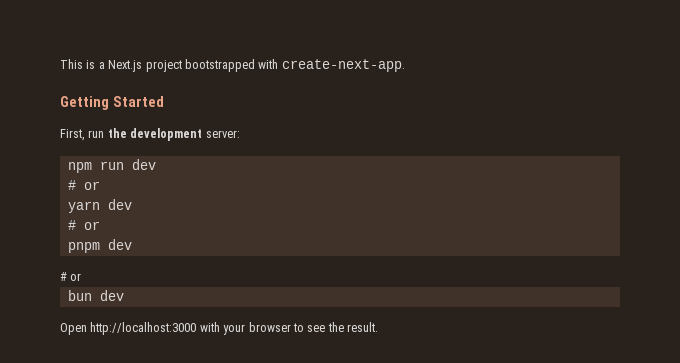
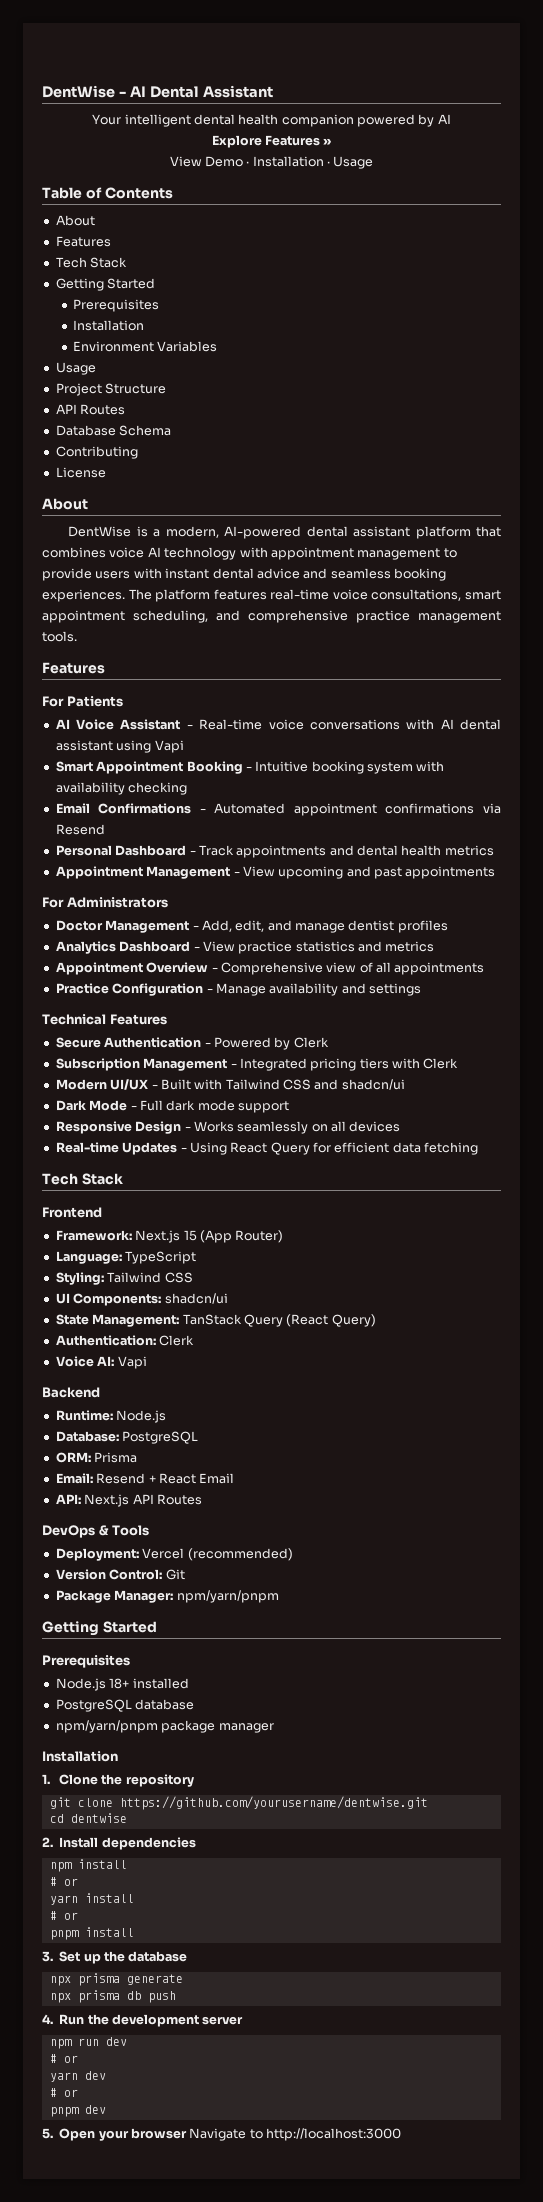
[60,59,405,72] [60,96,164,110] [60,129,105,141] This is a Next.js project bootstrapped with create-next-app. // Getting Started // First, run -> [42,85,273,98] [92,114,451,127] [211,135,332,148] [169,156,374,169] [42,187,173,199] [55,215,95,226] [55,236,111,247] [55,257,128,268] [55,278,156,291] [72,299,159,312] [72,320,144,331] [72,341,218,352] [55,362,96,375] [55,383,167,396] [55,404,126,415] [55,425,172,436] [55,446,138,459] [55,467,106,478] [42,498,88,510] [68,526,501,539] [42,547,457,560] [42,568,446,581] [42,589,501,602] [42,610,501,623] [42,631,77,642] [42,662,105,674] [42,696,123,707] [55,719,501,730] [55,740,184,753] [55,761,445,774] [55,782,188,795] [55,803,501,816] [55,824,105,835] [55,845,494,858] [55,866,496,879] [42,897,168,908] [55,920,448,933] [55,941,435,954] [55,962,485,975] [55,983,421,996] [42,1014,167,1025] [55,1037,329,1050] [55,1058,459,1071] [55,1079,405,1090] [55,1100,289,1113] [55,1121,401,1134] [55,1142,479,1155] [42,1173,123,1185] [42,1207,102,1218] [55,1230,284,1243] [55,1251,197,1264] [55,1272,193,1285] [55,1293,228,1306] [55,1314,376,1327] [55,1335,195,1346] [55,1356,147,1369] [42,1387,100,1398] [55,1410,167,1423] [55,1431,199,1444] [55,1452,138,1463] [55,1473,235,1484] [55,1494,202,1507] [42,1525,150,1538] [55,1548,293,1561] [55,1569,185,1580] [55,1590,279,1603] [42,1621,157,1636] [42,1655,130,1668] [55,1678,189,1691] [55,1699,195,1712] [55,1720,274,1733] [42,1751,118,1762] [42,1774,194,1787] [49,1796,428,1810] [49,1813,127,1823] [42,1837,196,1850] [49,1859,127,1872] [49,1877,78,1886] [49,1893,134,1905] [49,1911,78,1920] [49,1927,134,1940] [42,1951,188,1964] [49,1973,183,1986] [49,1990,176,2003] [42,2014,85,2025] DentWise - AI Dental Assistant // Your intelligent dental health companion powered by AI // Explore Features » // View Demo · Installation · Usage // Table of Contents // About // Features // Tech Stack // Getting Started // Prerequisites // Installation // Environment Variables // Usage // Project Structure // API Routes // Database Schema // Contributing // License // About // DentWise is a modern, AI-powered dental assistant platform that combines voice AI technology with appointment management to provide users with instant dental advice and seamless booking experiences. The platform features real-time voice consultations, smart appointment scheduling, and comprehensive practice management tools. // Features // For Patients // AI Voice Assistant - Real-time voice conversations with AI dental assistant using Vapi // Smart Appointment Booking - Intuitive booking system with availability checking // Email Confirmations - Automated appointment confirmations via Resend // Personal Dashboard - Track appointments and dental health metrics // Appointment Management - View upcoming and past appointments // For Administrators // Doctor Management - Add, edit, and manage dentist profiles // Analytics Dashboard - View practice statistics and metrics // Appointment Overview - Comprehensive view of all appointments // Practice Configuration - Manage availability and settings // Technical Features // Secure Authentication - Powered by Clerk // Subscription Management - Integrated pricing tiers with Clerk // Modern UI/UX - Built with Tailwind CSS and shadcn/ui // Dark Mode - Full dark mode support // Responsive Design - Works seamlessly on all devices // Real-time Updates - Using React Query for efficient data fetching // Tech Stack // Frontend // Framework: Next.js 15 (App Router) // Language: TypeScript // Styling: Tailwind CSS // UI Components: shadcn/ui // State Management: TanStack Query (React Query) // Authentication: Clerk // Voice AI: Vapi // Backend // Runtime: Node.js // Database: PostgreSQL // ORM: Prisma // Email: Resend + React Email // API: Next.js API Routes // DevOps & Tools // Deployment: Vercel (recommended) // Version Control: Git // Package Manager: npm/yarn/pnpm // Getting Started // Prerequisites // Node.js 18+ installed // PostgreSQL database // npm/yarn/pnpm package manager // Installation // 1. Clone the repository // git clone https://github.com/yourusername/dentwise.git // cd dentwise // 2. Install dependencies // npm install // # or // yarn install // # or // pnpm install // 3. Set up the database // npx prisma generate // npx prisma db push // 4. Run
[205,130,240,138] server: -> [202,2016,244,2025] server
[60,272,82,281] [67,290,124,301] [60,322,378,335] # or // bun dev // Open http://localhost:3000 with your browser to see the result. -> [42,2128,402,2141] 5. Open your browser Navigate to http://localhost:3000

